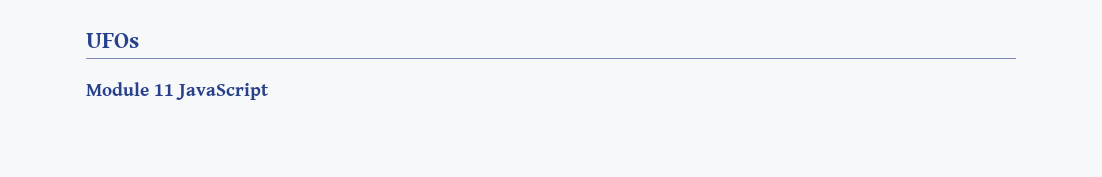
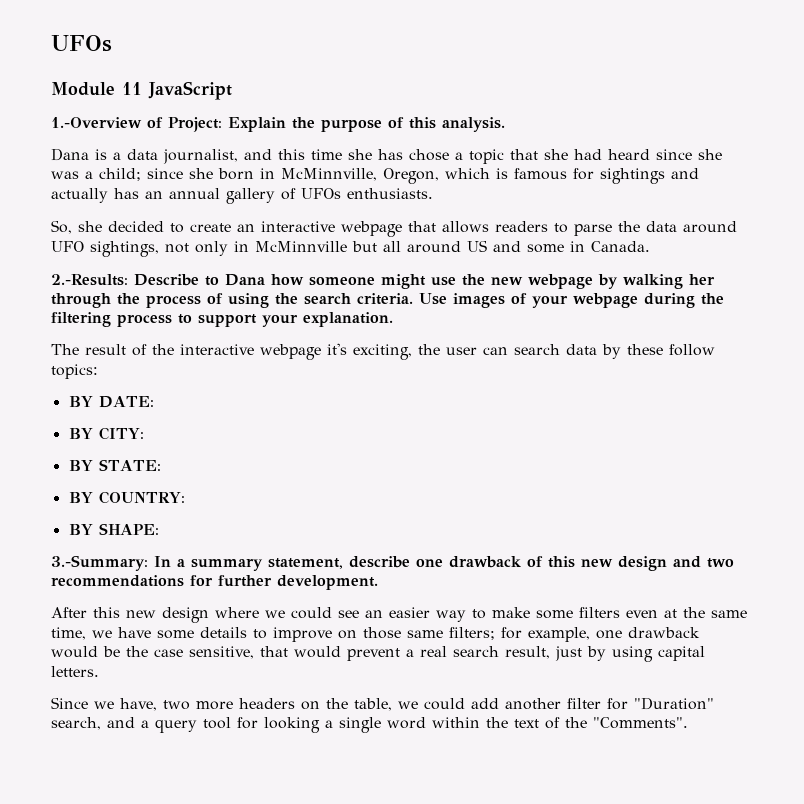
(270, 91) none -> [51,117,505,132] [51,148,722,164] [51,168,699,184] [51,188,433,204] [51,220,737,237] [51,240,650,257] [51,274,715,289] [51,293,724,308] [51,312,393,327] [51,343,715,360] [51,364,98,379] [68,396,154,408] [68,427,144,440] [68,459,161,471] [68,491,185,504] [68,523,159,535] [51,555,734,571] [51,575,378,590] [51,607,747,623] [51,627,700,642] [51,646,705,662] [51,666,99,677] [51,697,714,711] [51,717,688,733] // 1.-Overview of Project: Explain the purpose of this analysis. // Dana is a data journalist, and this time she has chose a topic that she had heard since she was a child; since she born in McMinnville, Oregon, which is famous for sightings and actually has an annual gallery of UFOs enthusiasts. // So, she decided to create an interactive webpage that allows readers to parse the data around UFO sightings, not only in McMinnville but all around US and some in Canada. // 2.-Results: Describe to Dana how someone might use the new webpage by walking her through the process of using the search criteria. Use images of your webpage during the filtering process to support your explanation. // The result of the interactive webpage it's exciting, the user can search data by these follow topics: // BY DATE: // BY CITY: // BY STATE: // BY COUNTRY: // BY SHAPE: // 3.-Summary: In a summary statement, describe one drawback of this new design and two recommendations for further development. // After this new design where we could see an easier way to make some filters even at the same time, we have some details to improve on those same filters; for example, one drawback would be the case sensitive, that would prevent a real search result, just by using capital letters. // Since we have, two more headers on the table, we could add another filter for "Duration" search, and a query tool for looking a single word within the text of the "Comments".

